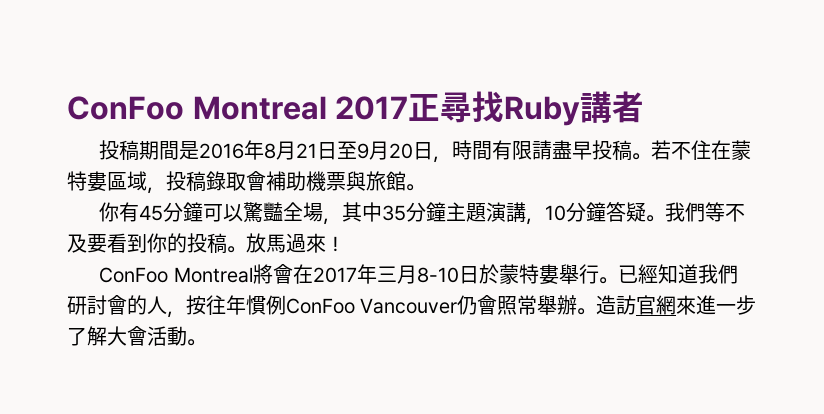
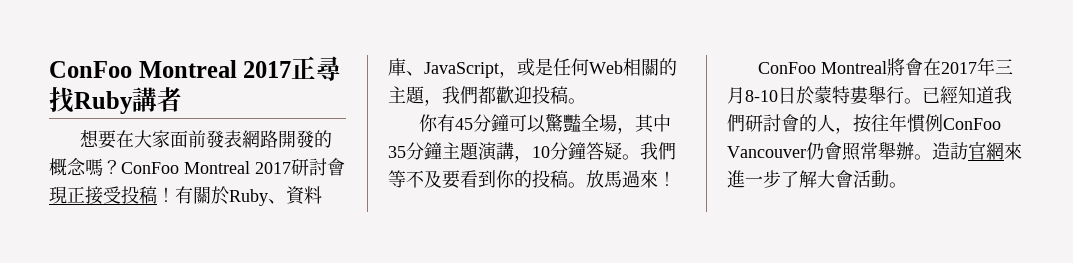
[99,140,752,163] [67,171,406,194] 投稿期間是2016年8月21日至9月20日，時間有限請盡早投稿。若不住在蒙特婁區域，投稿錄取會補助機票與旅館 -> [80,129,333,149] [49,158,345,176] [49,186,322,206] [388,58,677,78] [388,86,568,106] 想要在大家面前發表網路開發的概念嗎？ConFoo Montreal 2017研討會現正接受投稿！有關於Ruby、資料庫、JavaScript，或是任何Web相關的主題，我們都歡迎投稿

